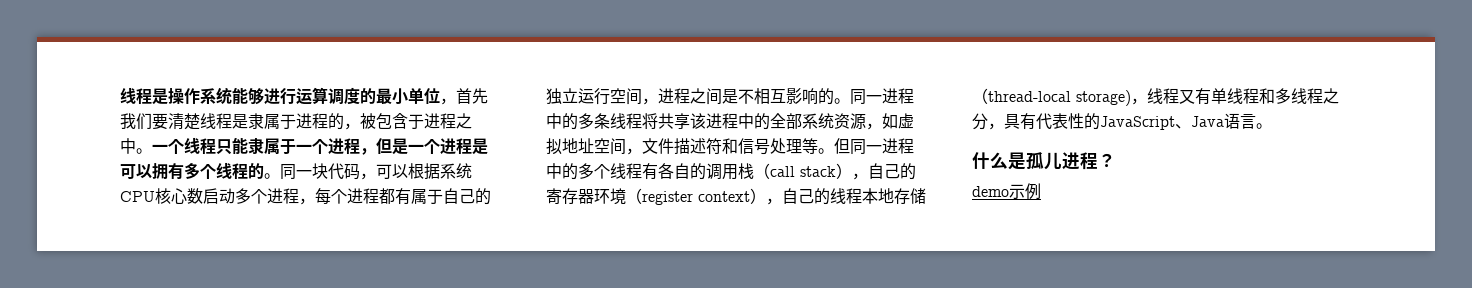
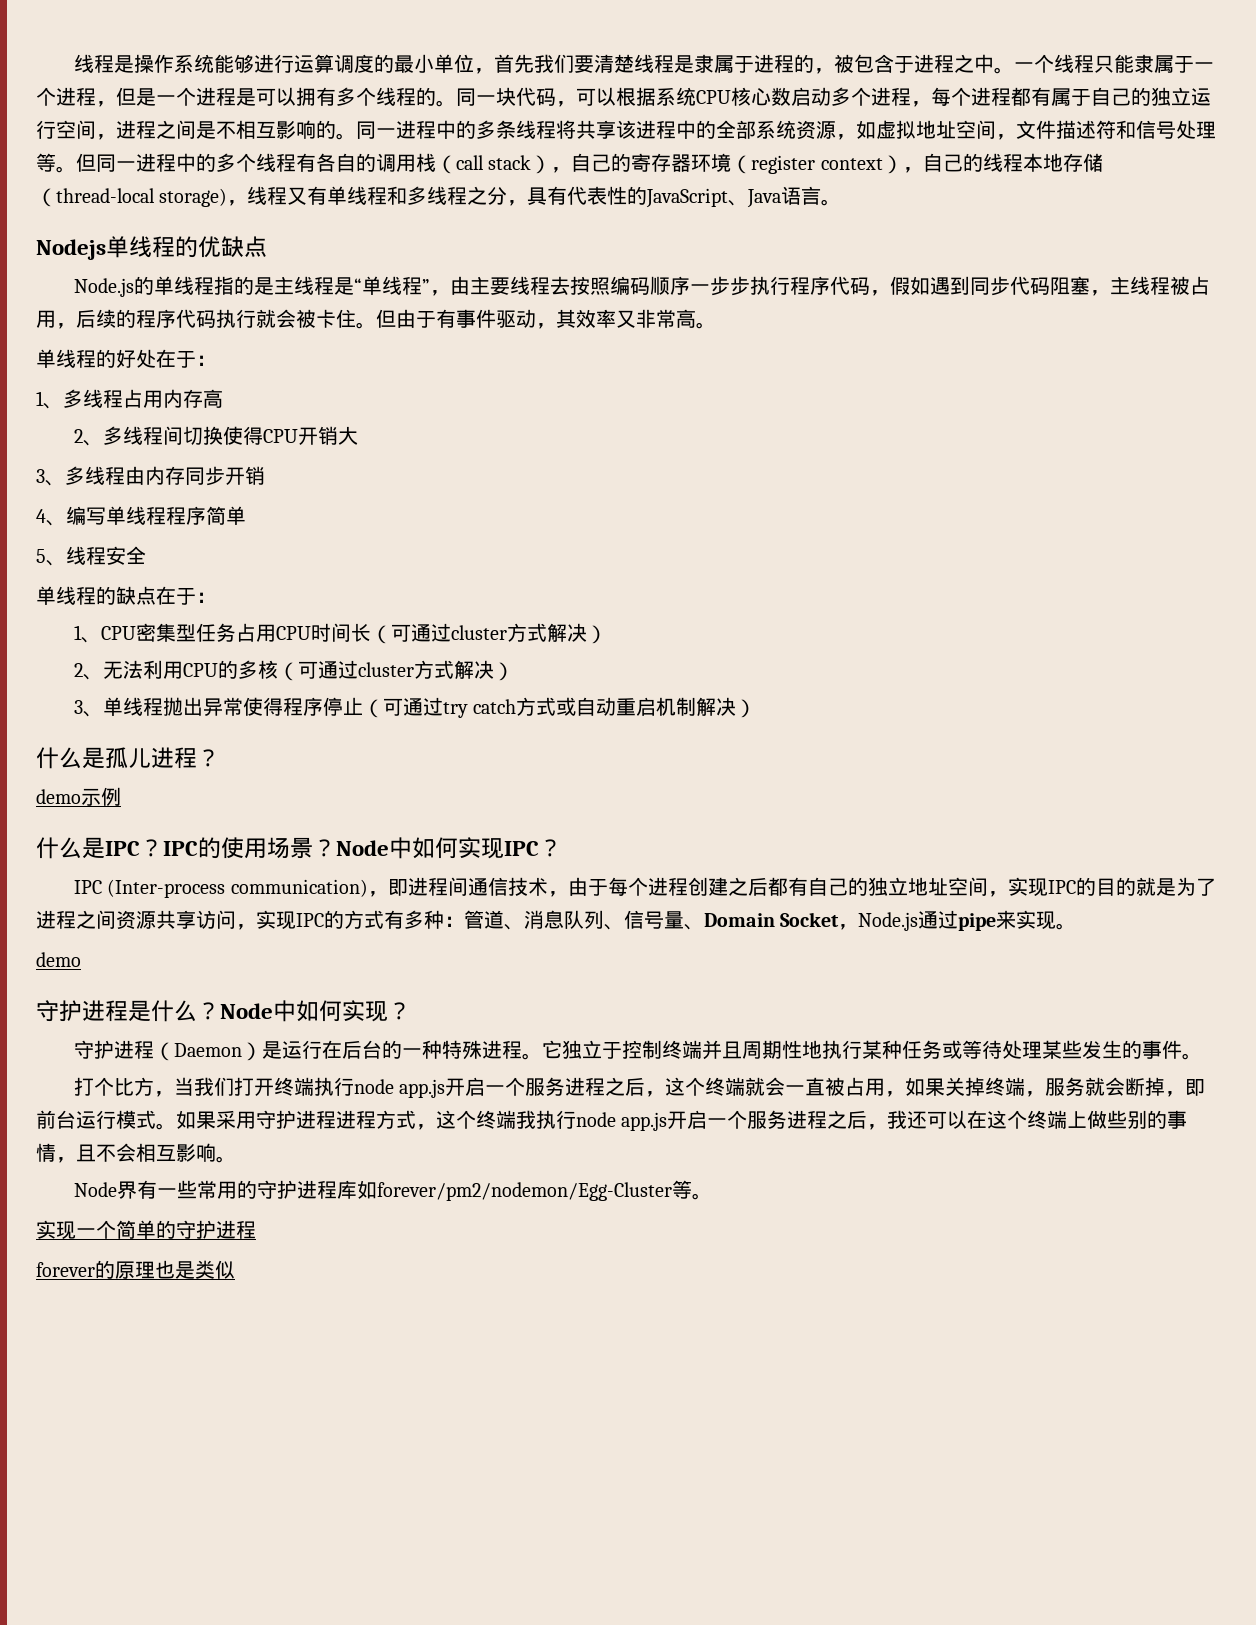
(1272, 126) none -> [36,236,267,260] [74,276,1211,297] [36,309,716,329] [36,349,216,368] [36,389,223,409] [74,426,359,446] [36,466,265,486] [36,506,246,526] [36,546,146,566] [36,586,216,605] [74,623,608,644] [74,660,515,681] [74,697,757,718] // Nodejs单线程的优缺点 // Node.js的单线程指的是主线程是“单线程”，由主要线程去按照编码顺序一步步执行程序代码，假如遇到同步代码阻塞，主线程被占用，后续的程序代码执行就会被卡住。但由于有事件驱动，其效率又非常高。 // 单线程的好处在于： // 1、多线程占用内存高 // 2、多线程间切换使得CPU开销大 // 3、多线程由内存同步开销 // 4、编写单线程程序简单 // 5、线程安全 // 单线程的缺点在于： // 1、CPU密集型任务占用CPU时间长（可通过cluster方式解决） // 2、无法利用CPU的多核（可通过cluster方式解决） // 3、单线程抛出异常使得程序停止（可通过try catch方式或自动重启机制解决）
(1041, 191) none -> [36,837,562,859] [74,877,1216,898] [36,910,1077,931] [36,952,81,967] [36,1000,411,1022] [74,1040,1203,1061] [74,1077,1206,1098] [36,1110,1188,1131] [36,1143,236,1163] [74,1180,713,1201] [36,1220,256,1240] [36,1260,235,1279] // 什么是IPC？IPC的使用场景？Node中如何实现IPC？ // IPC (Inter-process communication)，即进程间通信技术，由于每个进程创建之后都有自己的独立地址空间，实现IPC的目的就是为了进程之间资源共享访问，实现IPC的方式有多种：管道、消息队列、信号量、Domain Socket，Node.js通过pipe来实现。 // demo // 守护进程是什么？Node中如何实现？ // 守护进程（Daemon）是运行在后台的一种特殊进程。它独立于控制终端并且周期性地执行某种任务或等待处理某些发生的事件。 // 打个比方，当我们打开终端执行node app.js开启一个服务进程之后，这个终端就会一直被占用，如果关掉终端，服务就会断掉，即前台运行模式。如果采用守护进程进程方式，这个终端我执行node app.js开启一个服务进程之后，我还可以在这个终端上做些别的事情，且不会相互影响。 // Node界有一些常用的守护进程库如forever/pm2/nodemon/Egg-Cluster等。 // 实现一个简单的守护进程 // forever的原理也是类似

